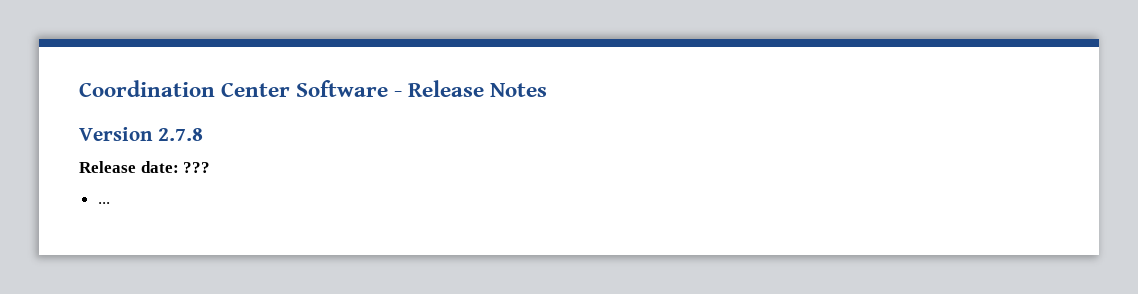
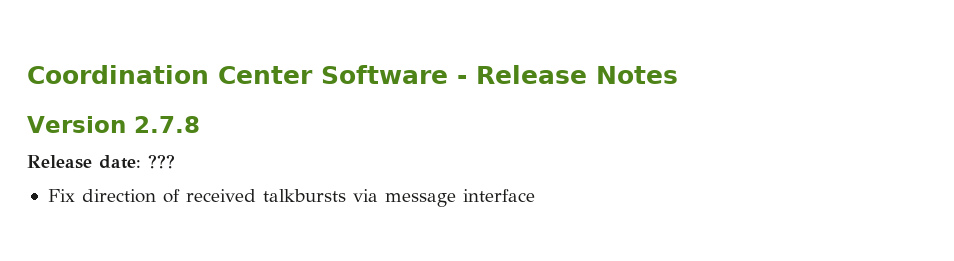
[97,202,110,204] ... -> [47,189,535,207] Fix direction of received talkbursts via message interface

